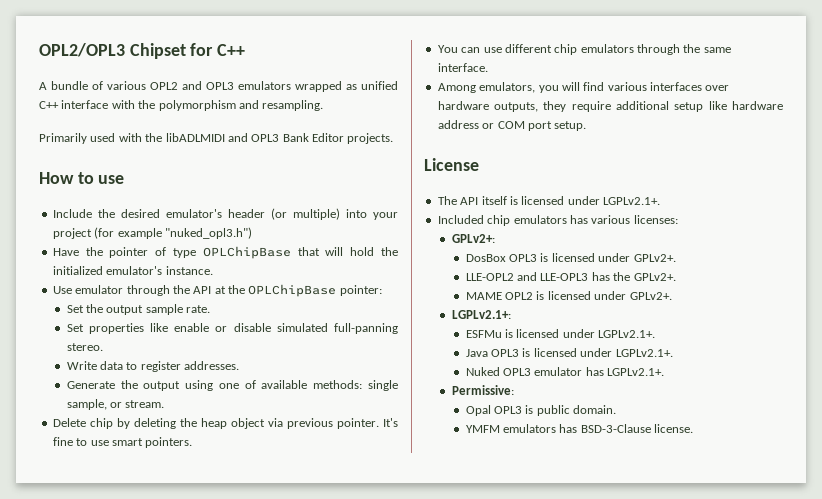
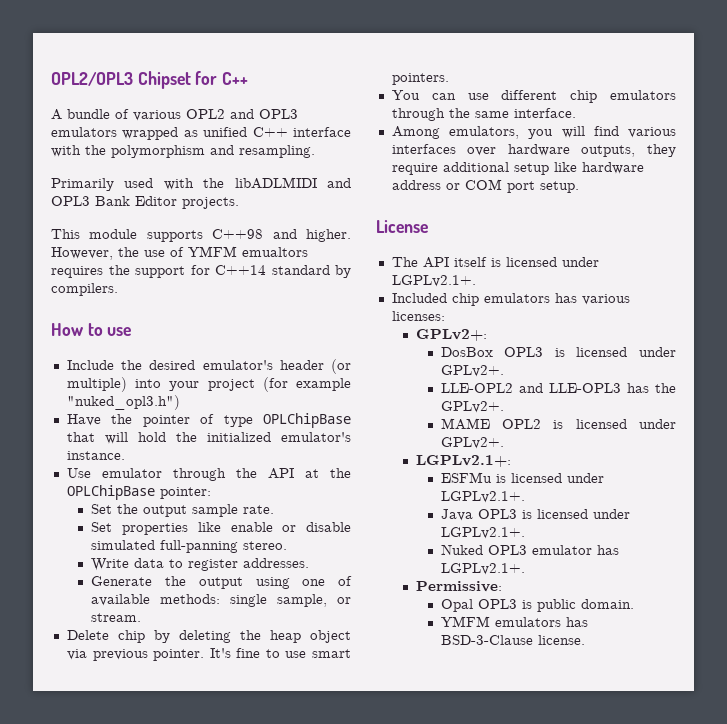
(394, 138) none -> [51,229,351,242] [51,246,308,260] [51,265,351,278] [51,283,118,296] // This module supports C++98 and higher. However, the use of YMFM emualtors requires the support for C++14 standard by compilers.

